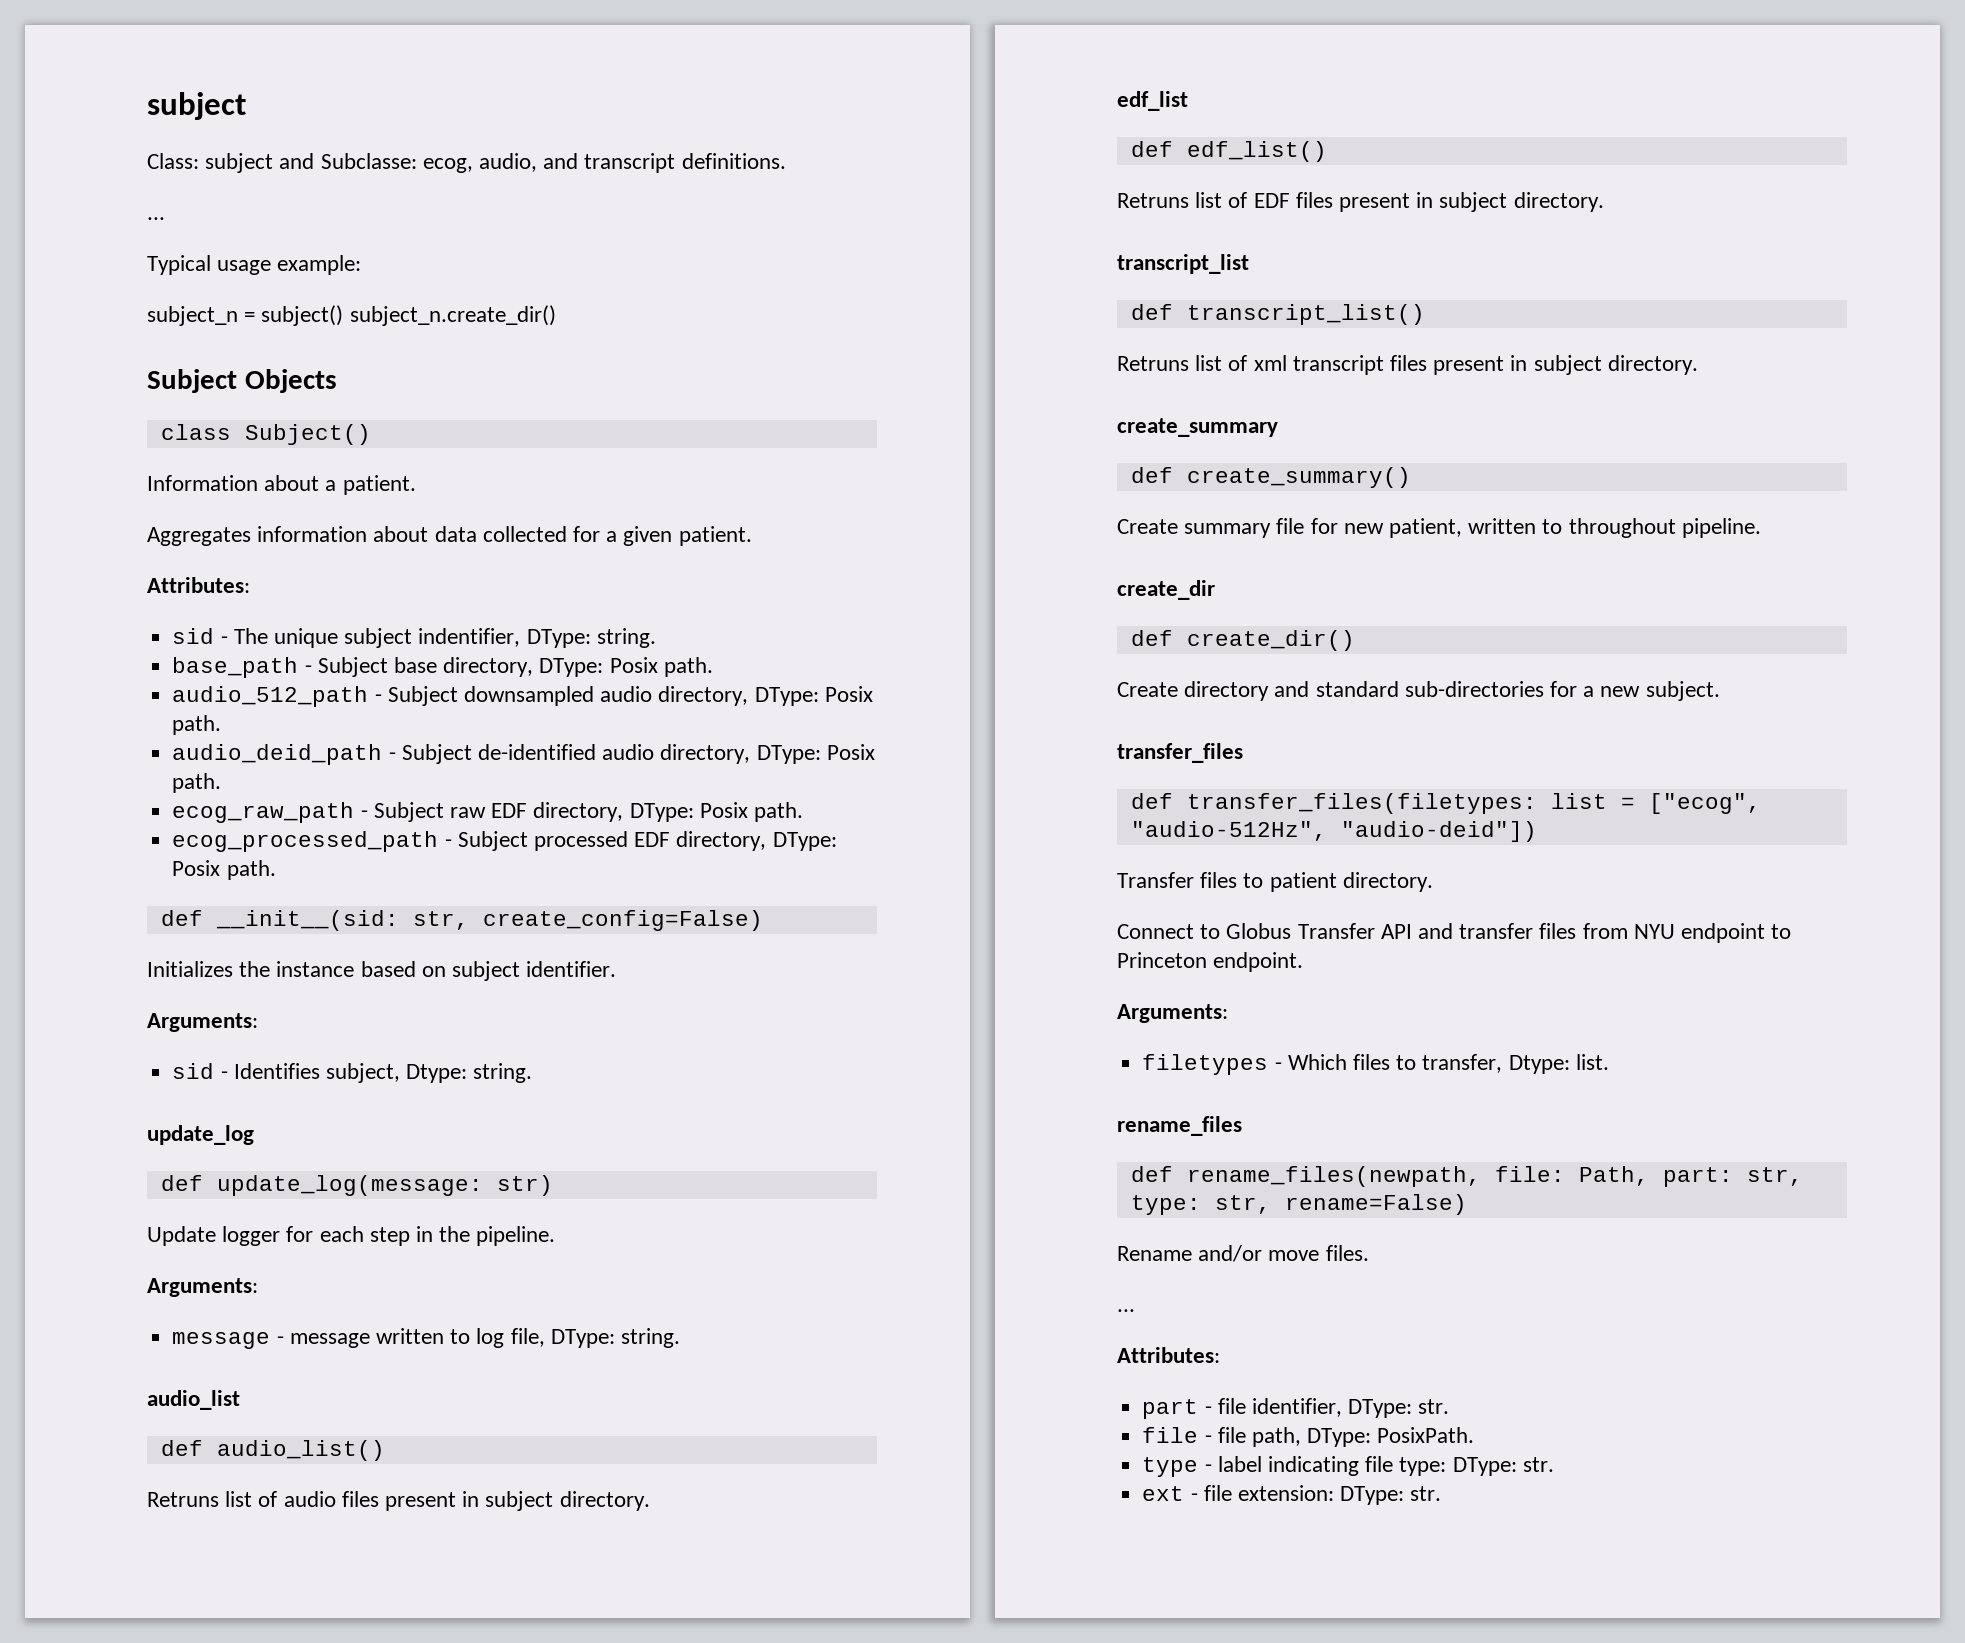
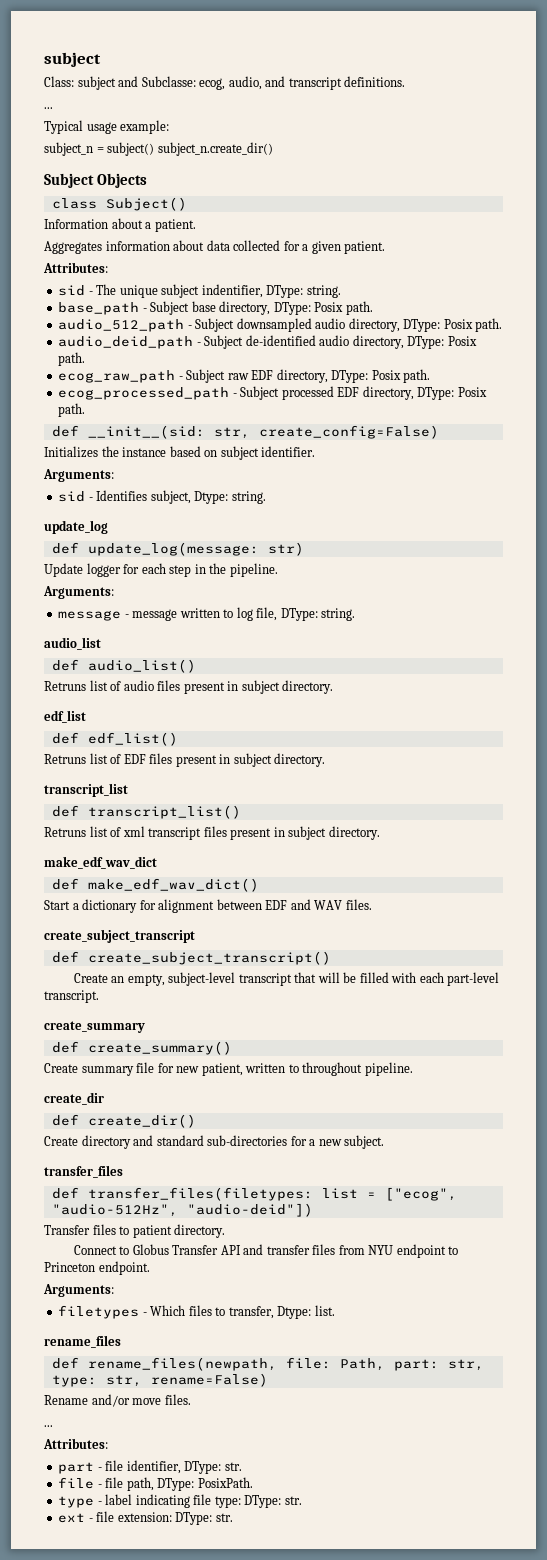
(1698, 365) none -> [44,856,157,869] [51,878,259,892] [44,899,372,913] [44,929,195,943] [51,951,331,965] [73,972,500,986] [44,990,99,1003] // make_edf_wav_dict // def make_edf_wav_dict() // Start a dictionary for alignment between EDF and WAV files. // create_subject_transcript // def create_subject_transcript() // Create an empty, subject-level transcript that will be filled with each part-level transcript.

